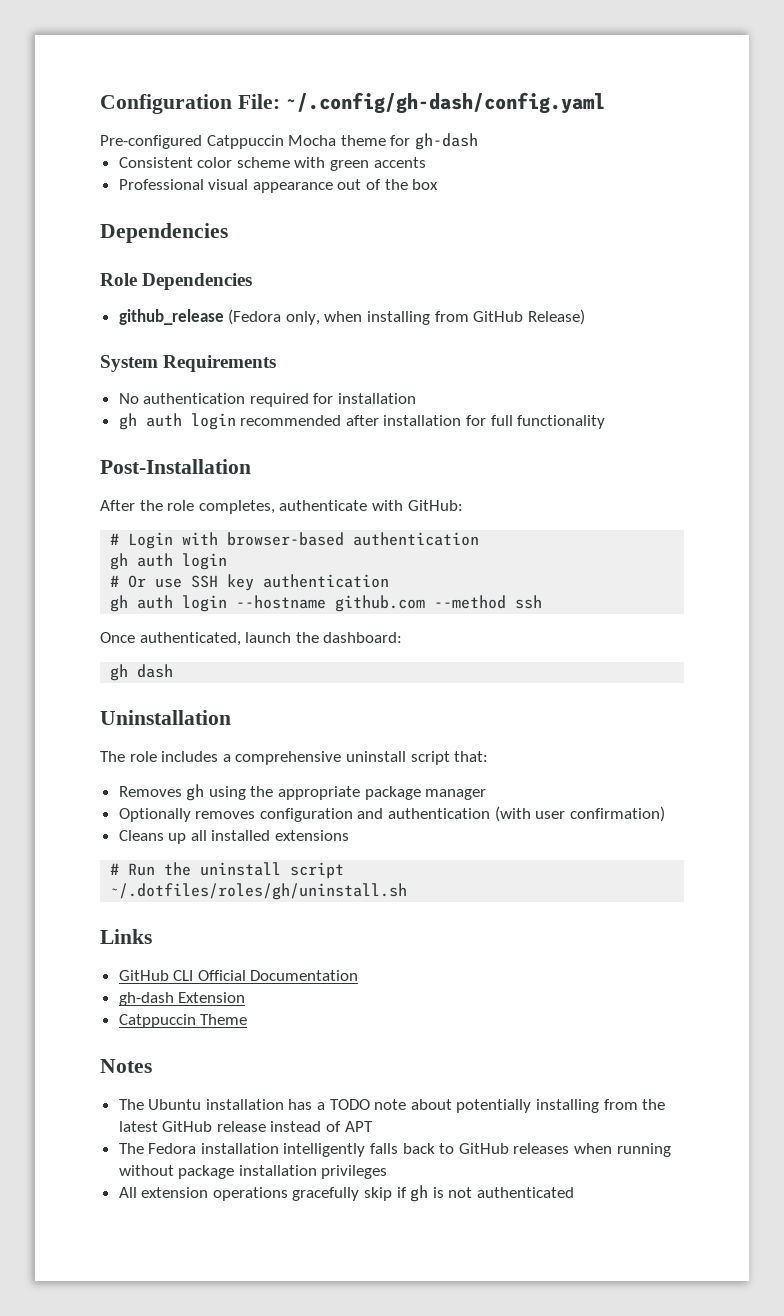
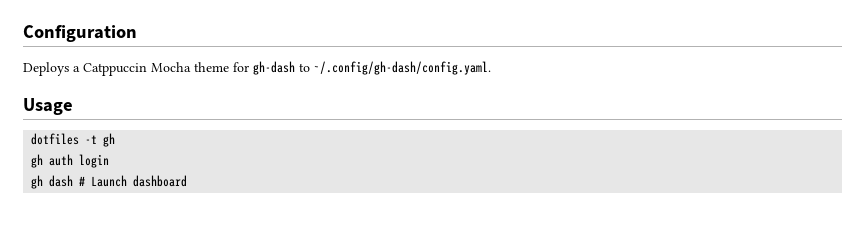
[237,92,605,114] [100,135,202,149] File: ~/.config/gh-dash/config.yaml // Pre-configured -> [23,62,80,76] // Deploys a
[118,157,426,171] [118,179,439,193] [100,223,228,243] [100,273,253,290] [118,309,585,325] [100,355,277,372] [118,393,417,407] [118,413,606,430] [100,459,251,474] [100,500,463,514] [110,532,480,549] [110,553,228,570] [110,574,390,591] [110,595,543,612] [100,632,403,646] [110,664,174,681] [100,710,231,725] [100,751,489,765] [118,784,487,801] [118,806,665,822] [118,830,350,844] [110,862,345,879] [110,883,408,900] [100,929,152,944] [118,970,359,981] [118,992,246,1006] [118,1014,248,1028] [100,1059,152,1073] [118,1099,666,1113] [118,1121,373,1132] [118,1143,671,1157] [118,1165,388,1179] [118,1185,575,1202] // Consistent color scheme with green accents // Professional visual appearance out of the box // Dependencies // Role Dependencies // github_release (Fedora only, when installing from GitHub Release) // System Requirements // No authentication required for installation // gh auth login recommended after installation for full functionality // Post-Installation // After the role completes, authenticate with GitHub: // # Login with browser-based authentication // gh auth login // # Or use SSH key authentication // gh auth login --hostname github.com --method ssh // Once authenticated, launch the dashboard: // gh dash // Uninstallation // The role includes a comprehensive uninstall script that: // Removes gh using the appropriate package manager // Optionally removes configuration and authentication (with user confirmation) // Cleans up all installed extensions // # Run the uninstall script // ~/.dotfiles/roles/gh/uninstall.sh // Links // GitHub CLI Official Documentation // gh-dash Extension // Catppuccin Theme // Notes // The Ubuntu installation has a TODO note about potentially installing from the latest GitHub release instead of APT // The Fedora installation intelligently falls back to GitHub releases when running without package installation privileges // All extension operations gracefully skip if gh is not authenticated -> [299,61,491,75] [23,98,73,115] [31,133,116,147] [31,154,110,168] [31,175,188,189] to ~/.config/gh-dash/config.yaml. // Usage // dotfiles -t gh // gh auth login // gh dash # Launch dashboard

